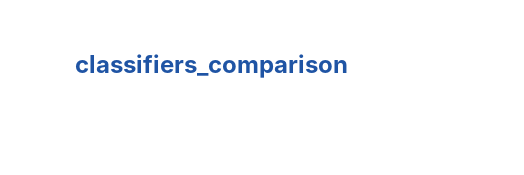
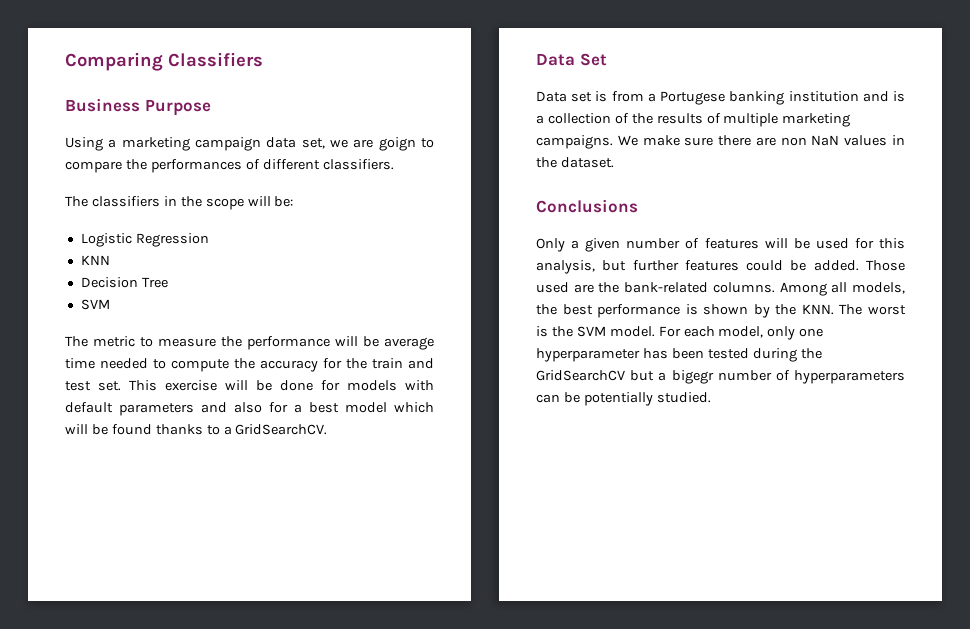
[75,54,348,78] classifiers_comparison -> [65,52,263,71] [65,98,211,116] [65,137,434,151] [65,159,394,173] [65,196,294,210] [80,233,209,247] [80,255,110,265] [80,277,168,288] [80,299,110,310] [65,336,434,350] [65,358,434,372] [65,380,434,391] [65,402,434,416] [65,424,328,435] [536,53,607,66] [536,91,905,105] [536,113,851,127] [536,135,905,149] [536,157,614,168] [536,199,638,213] [536,238,905,252] [536,260,905,274] [536,282,905,296] [536,304,906,318] [536,326,824,340] [536,348,822,362] [536,370,905,384] [536,392,711,406] Comparing Classifiers // Business Purpose // Using a marketing campaign data set, we are goign to compare the performances of different classifiers. // The classifiers in the scope will be: // Logistic Regression // KNN // Decision Tree // SVM // The metric to measure the performance will be average time needed to compute the accuracy for the train and test set. This exercise will be done for models with default parameters and also for a best model which will be found thanks to a GridSearchCV. // Data Set // Data set is from a Portugese banking institution and is a collection of the results of multiple marketing campaigns. We make sure there are non NaN values in the dataset. // Conclusions // Only a given number of features will be used for this analysis, but further features could be added. Those used are the bank-related columns. Among all models, the best performance is shown by the KNN. The worst is the SVM model. For each model, only one hyperparameter has been tested during the GridSearchCV but a bigegr number of hyperparameters can be potentially studied.

